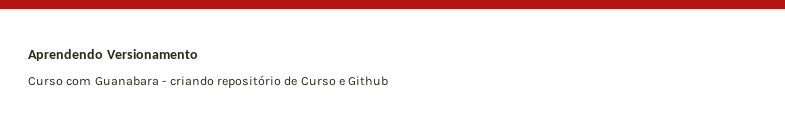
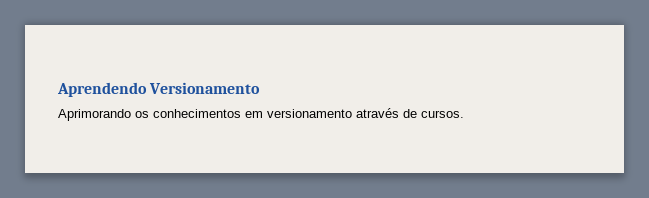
[28,75,389,88] Curso com Guanabara - criando repositório de Curso e Github -> [58,108,464,121] Aprimorando os conhecimentos em versionamento através de cursos.

